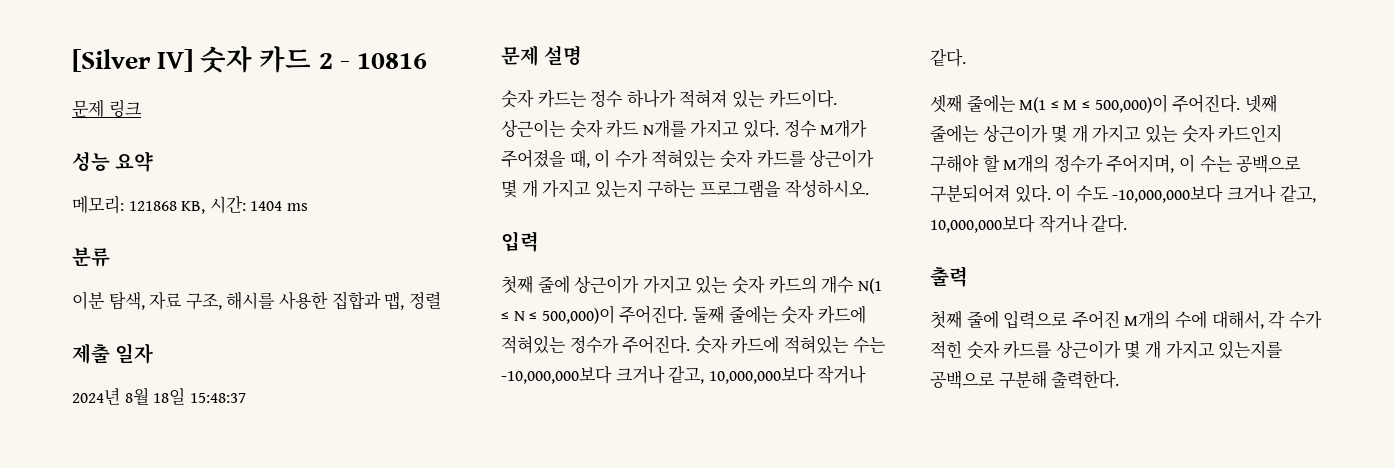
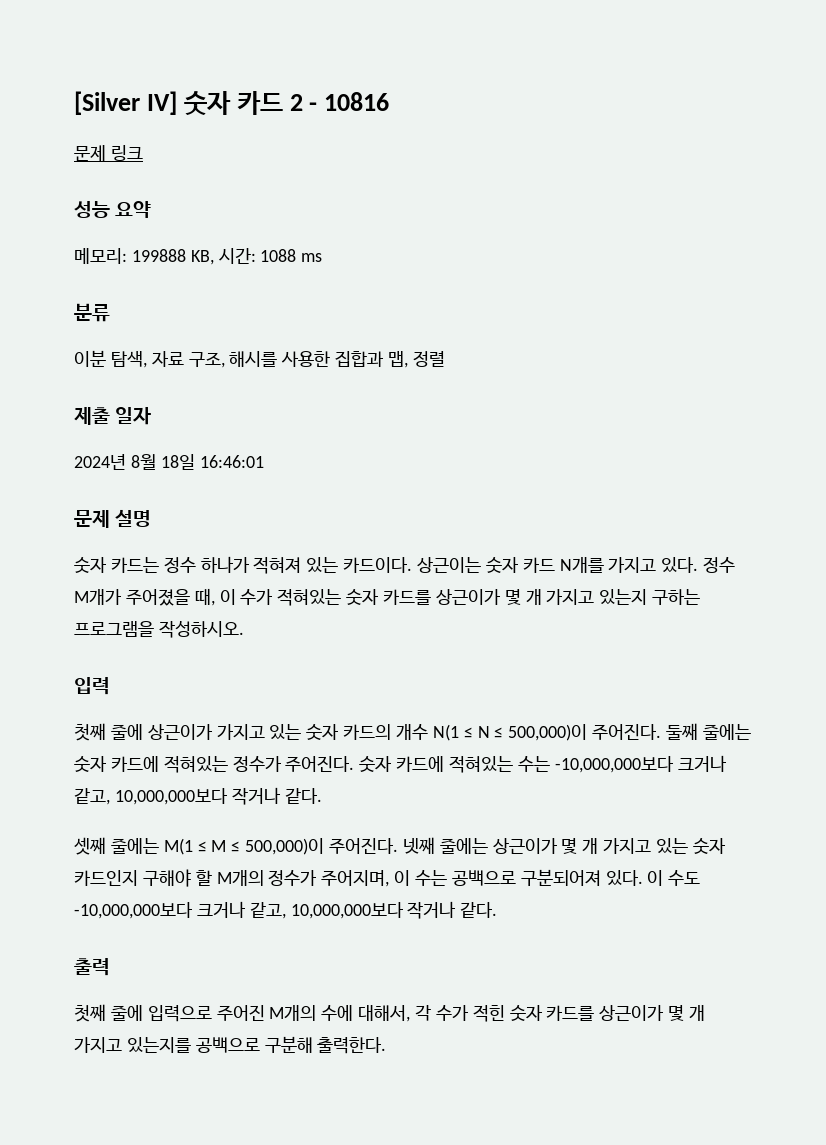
[128,201,177,211] 121868 -> [131,249,186,262] 199888
[250,201,283,211] 1404 -> [260,249,297,262] 1088
[189,393,246,403] 15:48:37 -> [199,455,264,468] 16:46:01

